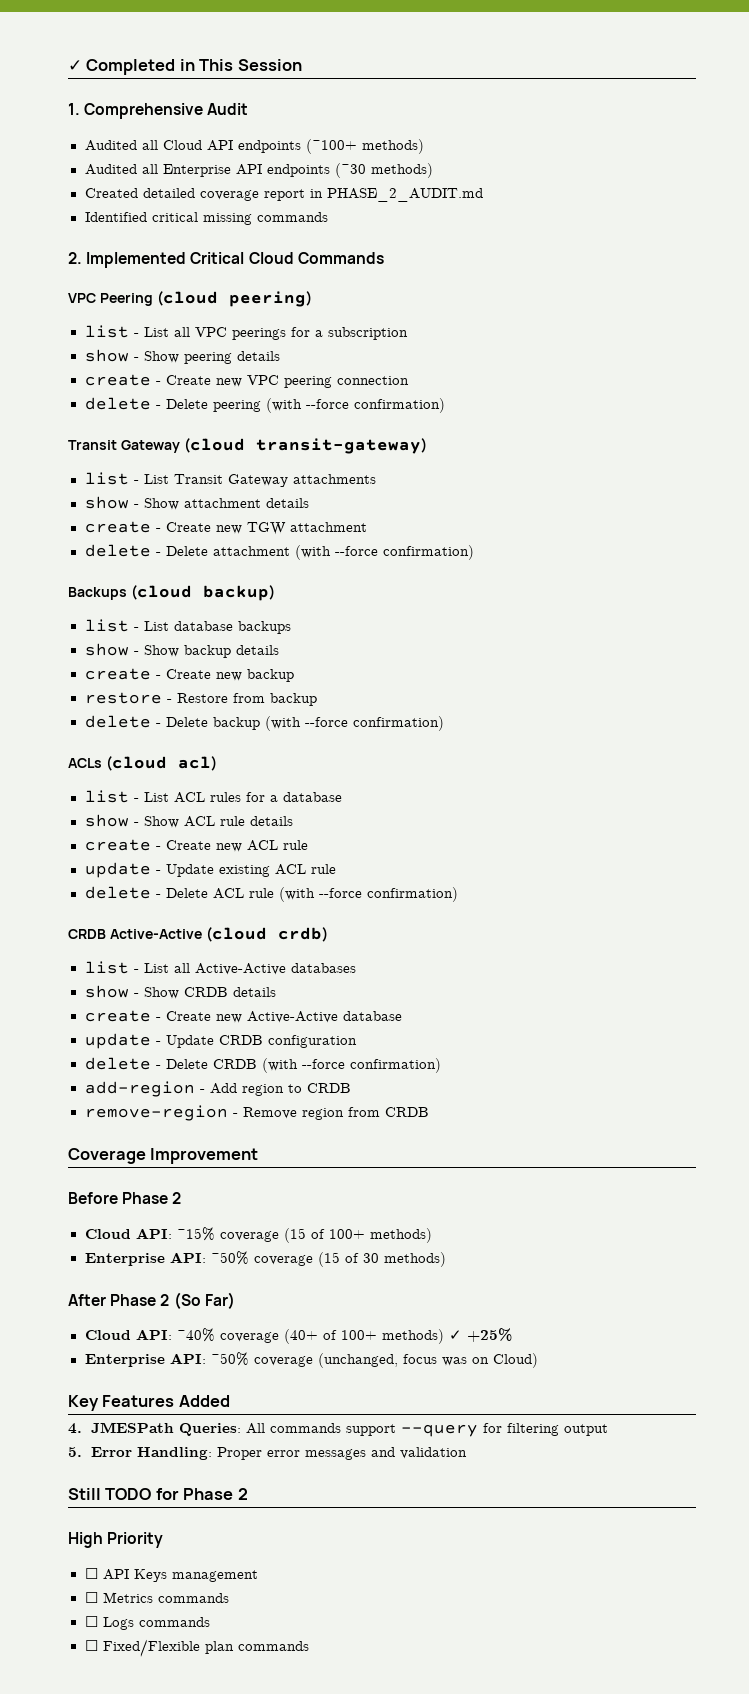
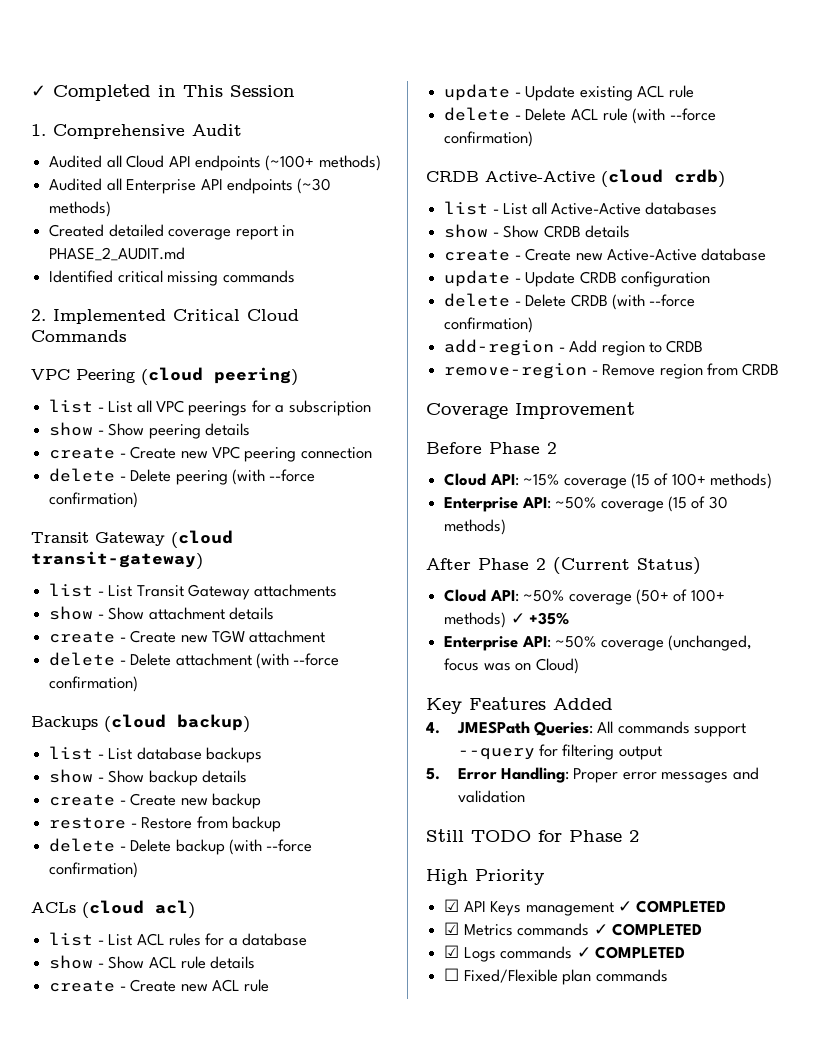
[173,1292,235,1309] [84,1328,318,1344] (So Far) // Cloud API: ~40% coverage (40+ -> [553,557,701,575] [444,589,669,605] (Current Status) // Cloud API: ~50% coverage (50+
[466,1328,512,1342] +25% -> [529,612,570,625] +35%
[84,1568,98,1579] ☐ -> [444,899,460,912] ☑
[84,1592,98,1603] // ☐ -> [617,900,727,913] [444,922,460,935] ✓ COMPLETED // ☑
[84,1616,98,1627] // ☐ -> [593,923,702,936] [444,945,460,958] ✓ COMPLETED // ☑
(210, 1622) none -> [576,946,685,959] ✓ COMPLETED

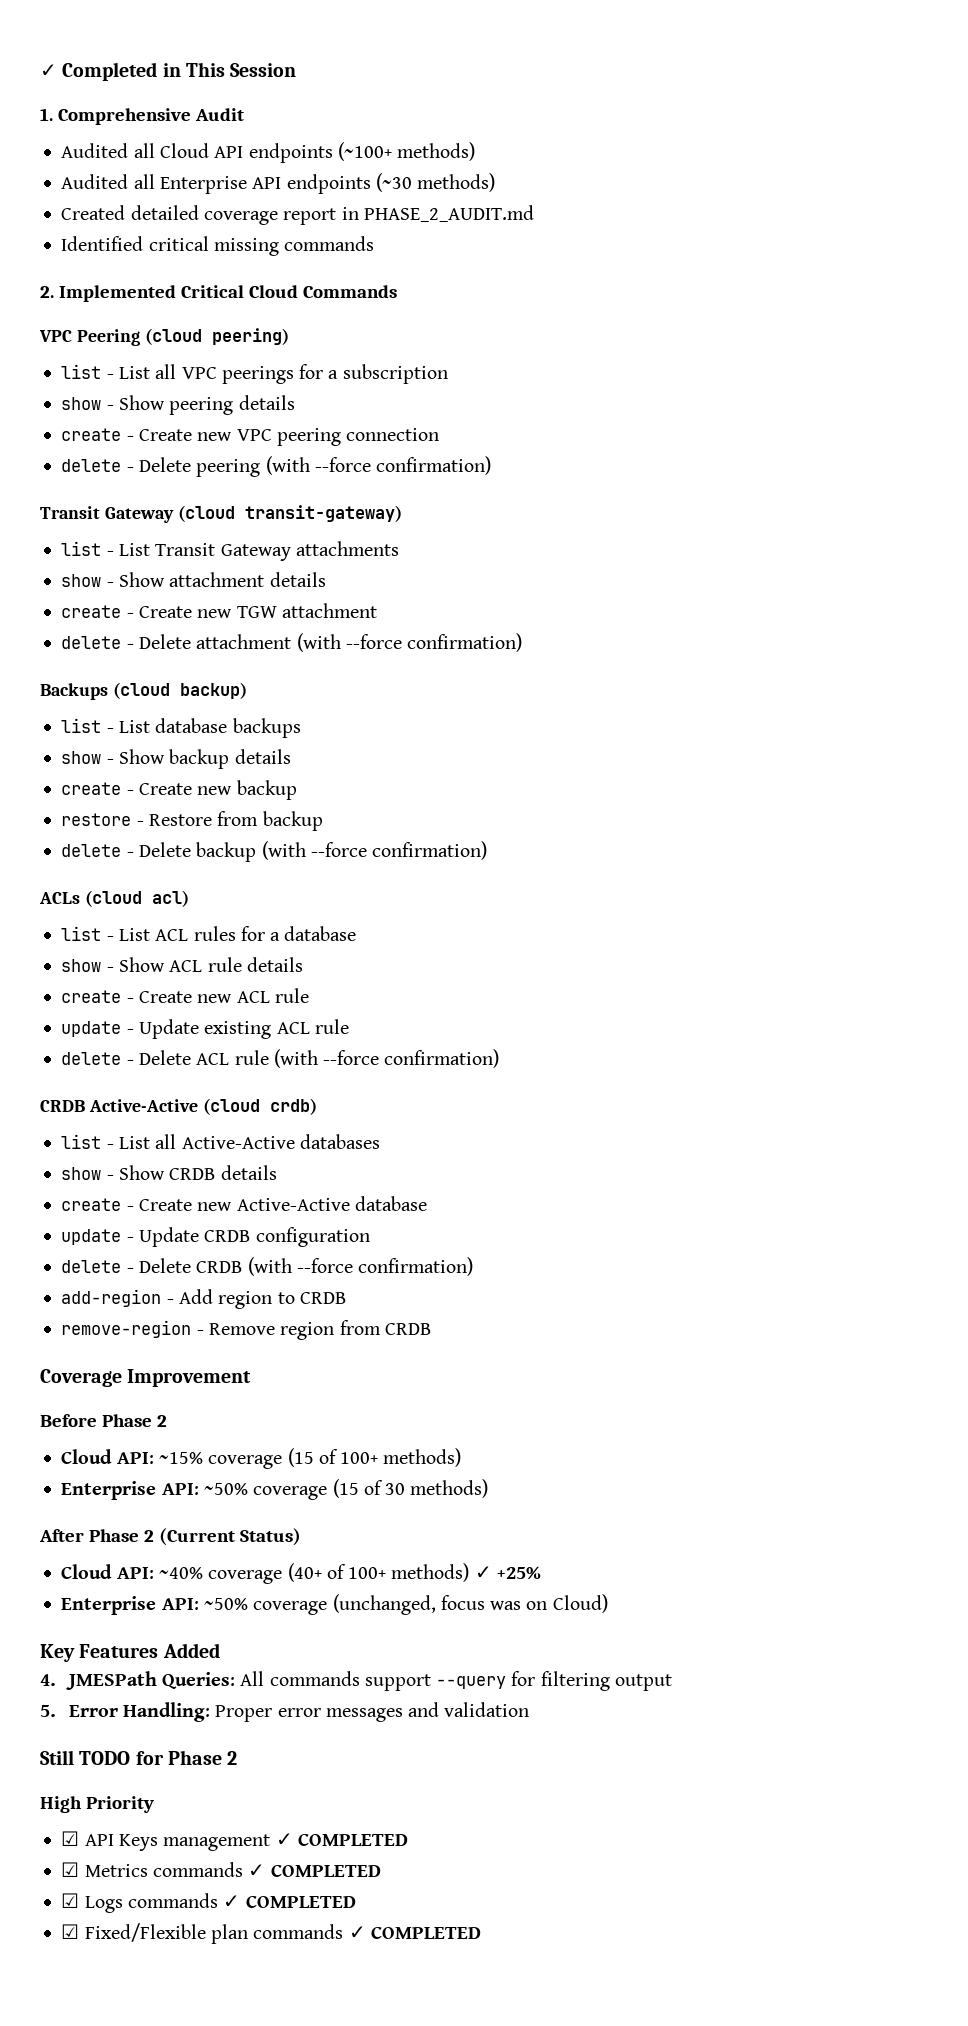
[523,589,669,605] ~50% coverage (50+ -> [158,1563,322,1584] ~40% coverage (40+
[529,612,570,625] +35% -> [496,1566,541,1579] +25%
[444,968,460,981] ☐ -> [61,1924,80,1939] ☑
(668, 975) none -> [348,1926,481,1939] ✓ COMPLETED

